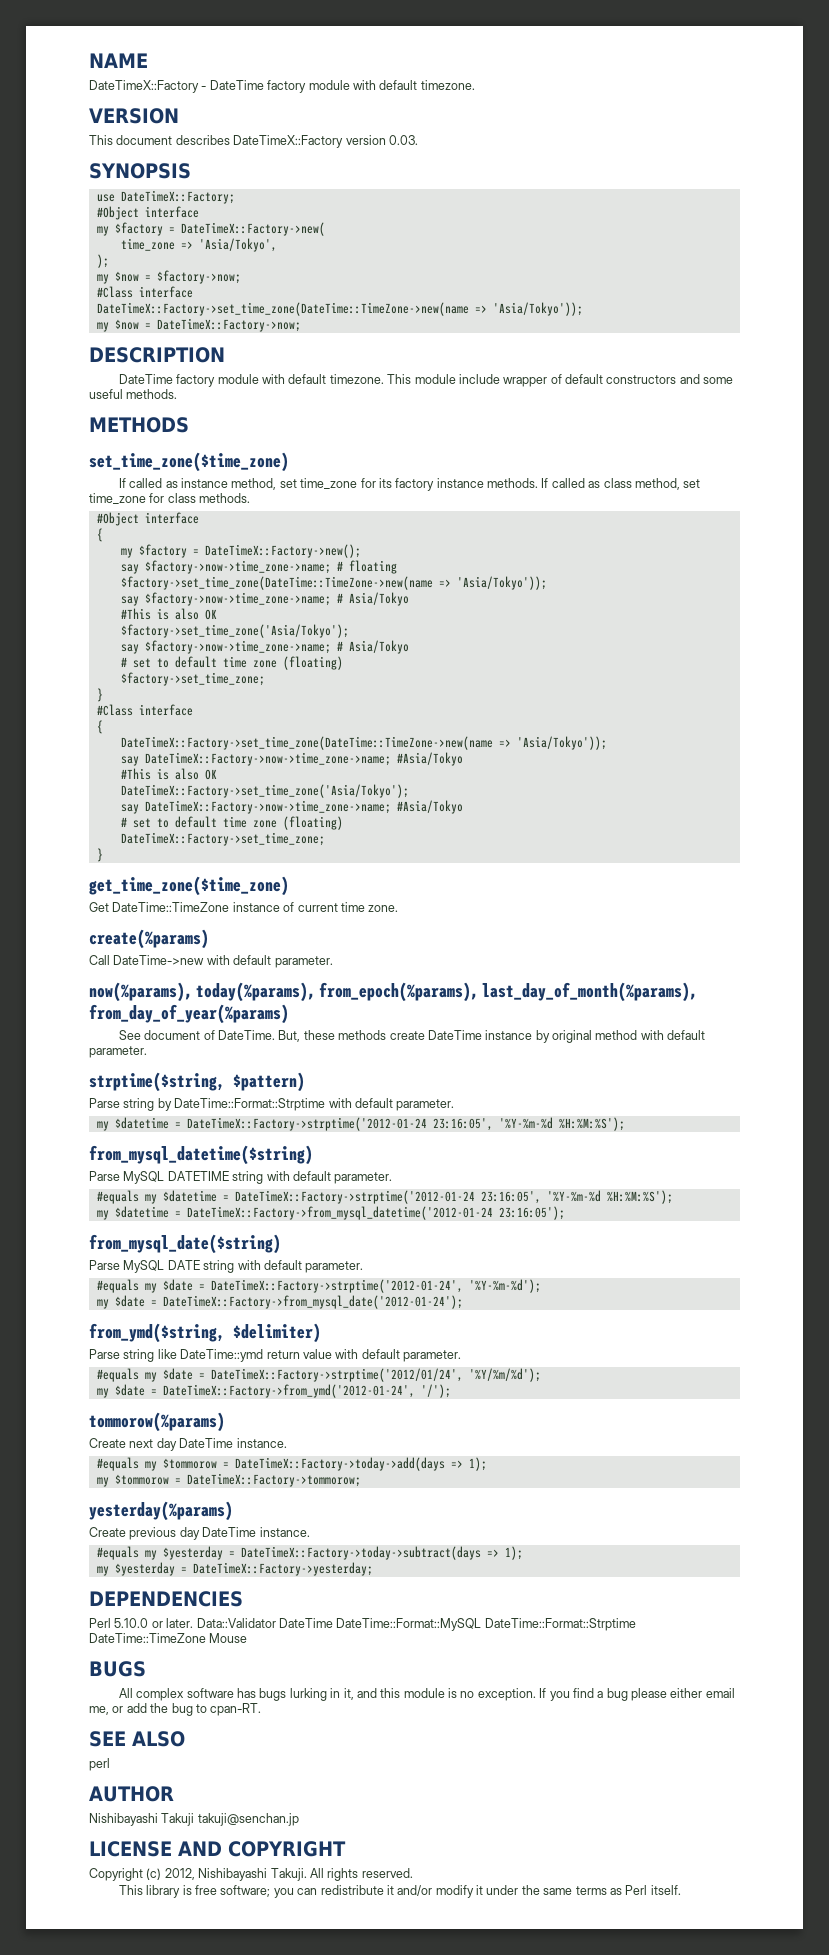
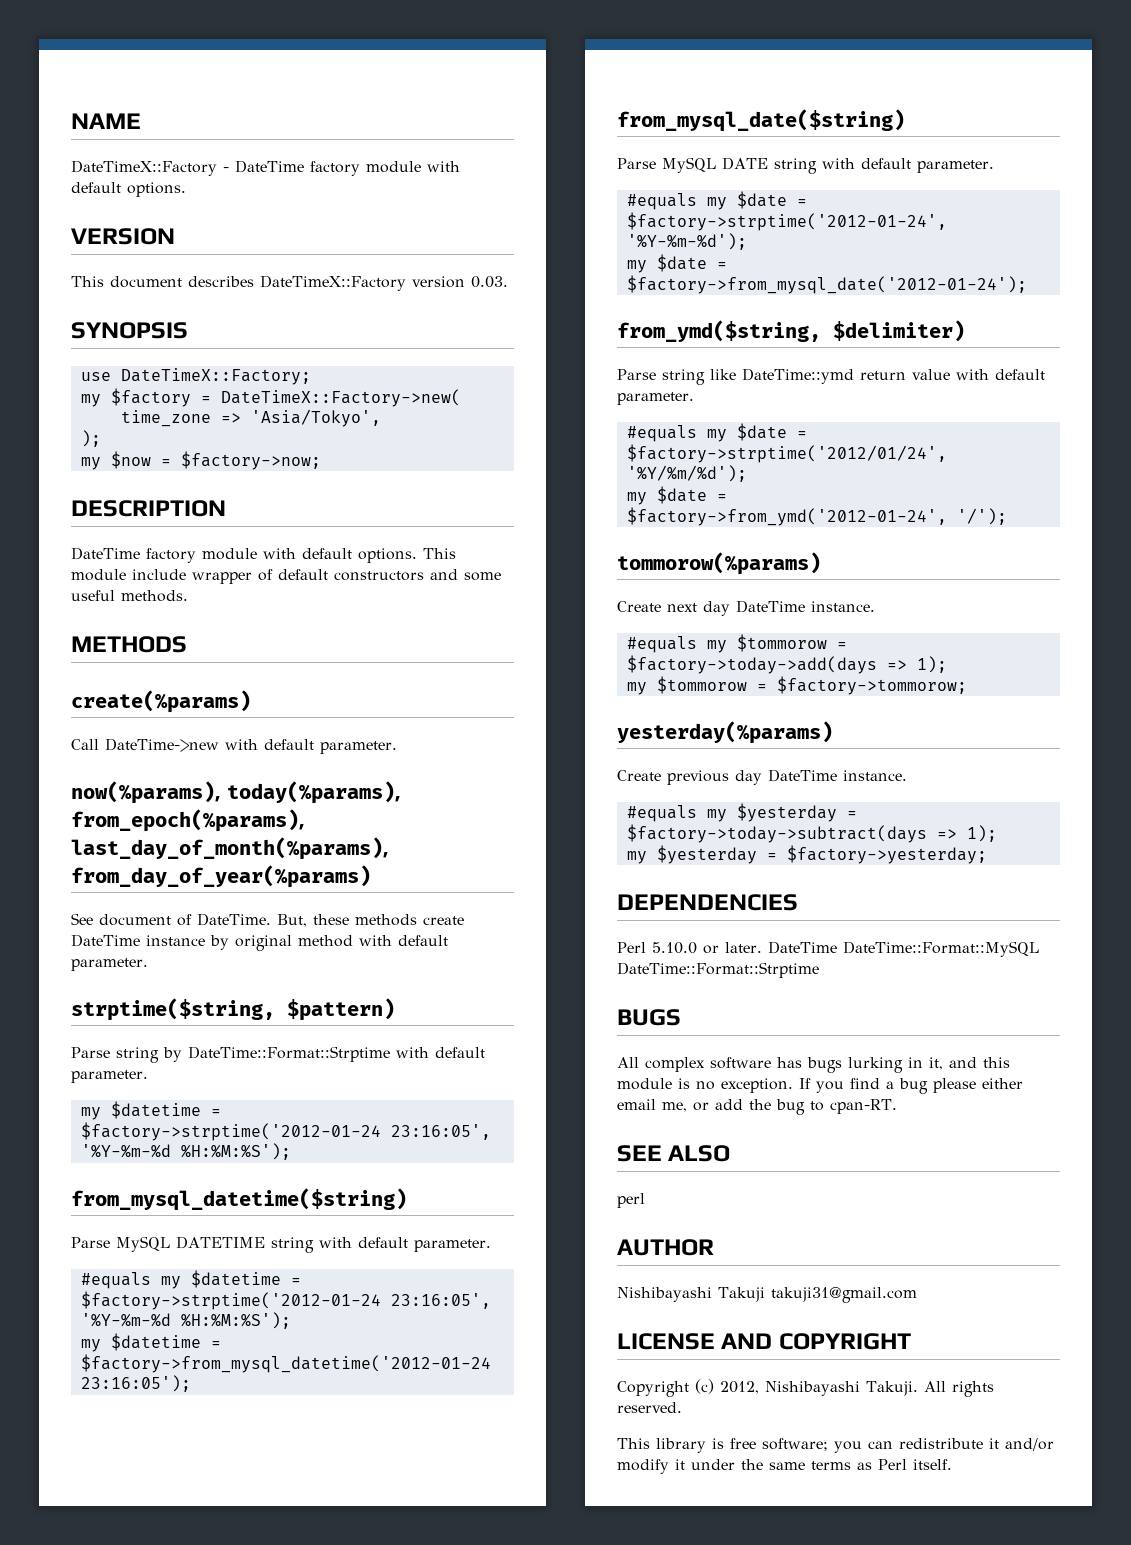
[420,80,475,90] timezone. -> [127,182,186,197] options.
[96,206,199,220] // #Object interface -> (311, 376) none
[96,286,193,298] [96,302,583,316] [96,318,301,332] // #Class interface // DateTimeX::Factory->set_time_zone(DateTime::TimeZone->new(name => 'Asia/Tokyo')); // my $now = DateTimeX::Factory->now; -> (321, 460) none
[329,374,384,384] timezone. -> [358,548,417,563] options.
[89,452,289,472] [118,478,701,491] [89,493,251,504] [96,512,199,526] [96,528,103,542] [120,544,361,558] [120,560,397,574] [120,576,547,590] [120,592,409,606] [120,608,217,620] [120,624,349,638] [120,640,409,654] [120,656,343,670] [120,672,265,686] [96,688,103,702] [96,704,193,716] [96,720,103,734] [120,736,607,750] [120,752,463,766] [120,768,217,780] [120,784,409,798] [120,800,463,814] [120,816,343,830] [120,832,325,846] [96,848,103,862] [89,876,289,896] [89,902,399,912] // set_time_zone($time_zone) // If called as instance method, set time_zone for its factory instance methods. If called as class method, set time_zone for class methods. // #Object interface // { // my $factory = DateTimeX::Factory->new(); // say $factory->now->time_zone->name; # floating // $factory->set_time_zone(DateTime::TimeZone->new(name => 'Asia/Tokyo')); // say $factory->now->time_zone->name; # Asia/Tokyo // #This is also OK // $factory->set_time_zone('Asia/Tokyo'); // say $factory->now->time_zone->name; # Asia/Tokyo // # set to default time zone (floating) // $factory->set_time_zone; // } // #Class interface // { // DateTimeX::Factory->set_time_zone(DateTime::TimeZone->new(name => 'Asia/Tokyo')); // say DateTimeX::Factory->now->time_zone->name; #Asia/Tokyo // #This is also OK // DateTimeX::Factory->set_time_zone('Asia/Tokyo'); // say DateTimeX::Factory->now->time_zone->name; #Asia/Tokyo // # set to default time zone (floating) // DateTimeX::Factory->set_time_zone; // } // get_time_zone($time_zone) // Get DateTime::TimeZone instance of current time zone. -> (187, 644) none
[186,1117,427,1131] DateTimeX::Factory->strptime('2012-01-24 -> [80,1122,381,1141] $factory->strptime('2012-01-24
[234,1190,475,1204] DateTimeX::Factory->strptime('2012-01-24 -> [80,1291,381,1310] $factory->strptime('2012-01-24
[186,1206,493,1220] DateTimeX::Factory->from_mysql_datetime('2012-01-24 -> [80,1354,491,1373] $factory->from_mysql_datetime('2012-01-24
[210,1279,463,1293] DateTimeX::Factory->strptime('2012-01-24', -> [626,212,947,231] $factory->strptime('2012-01-24',
[162,1295,463,1309] DateTimeX::Factory->from_mysql_date('2012-01-24'); -> [626,275,1027,294] $factory->from_mysql_date('2012-01-24');
[210,1368,463,1382] DateTimeX::Factory->strptime('2012/01/24', -> [626,444,947,463] $factory->strptime('2012/01/24',
[162,1384,415,1398] DateTimeX::Factory->from_ymd('2012-01-24', -> [626,507,947,526] $factory->from_ymd('2012-01-24',
[234,1457,445,1471] DateTimeX::Factory->today->add(days -> [626,655,877,674] $factory->today->add(days
[186,1473,361,1487] DateTimeX::Factory->tommorow; -> [776,676,967,695] $factory->tommorow;
[240,1546,481,1560] DateTimeX::Factory->today->subtract(days -> [626,824,927,843] $factory->today->subtract(days
[192,1562,373,1576] DateTimeX::Factory->yesterday; -> [786,845,987,864] $factory->yesterday;
[196,1618,276,1628] Data::Validator -> (762, 947) none
[89,1633,248,1643] DateTime::TimeZone Mouse -> (819, 970) none
[197,1813,299,1826] takuji@senchan.jp -> [770,1287,917,1303] takuji31@gmail.com

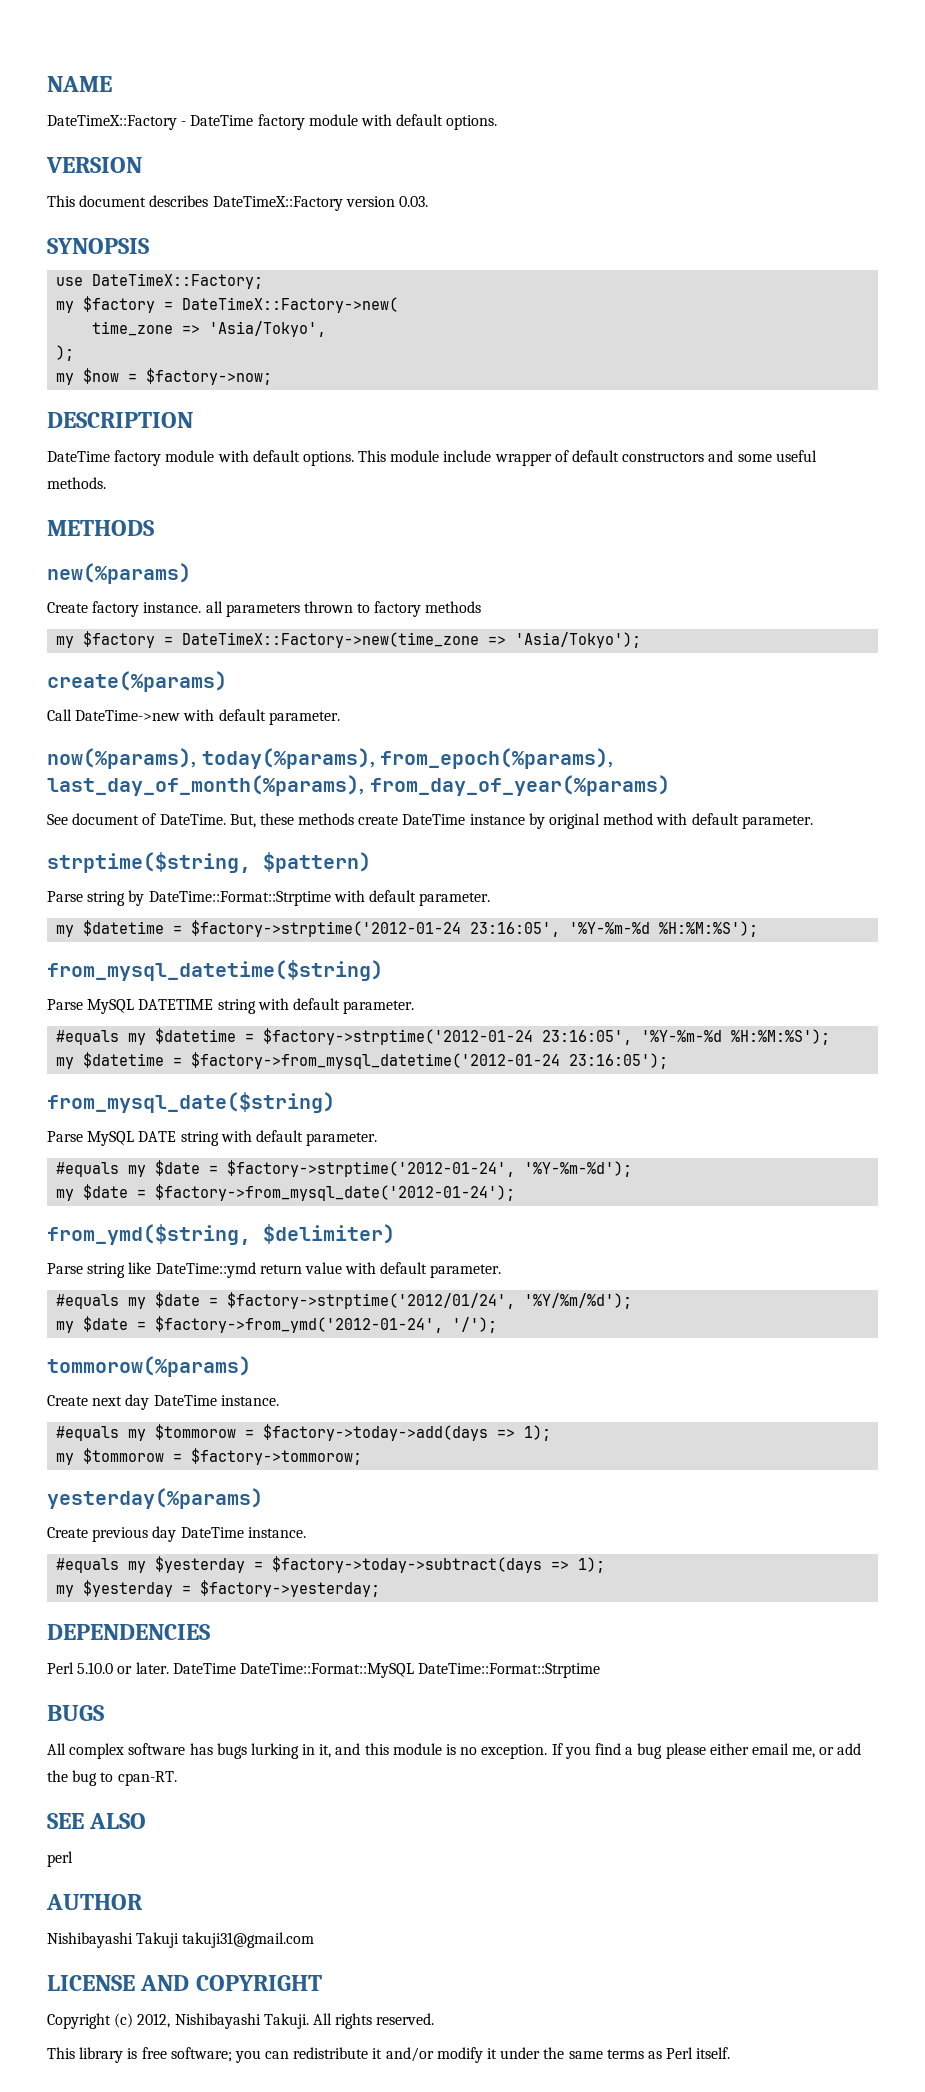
(187, 644) none -> [47,563,191,584] [47,601,482,617] [56,631,642,648] // new(%params) // Create factory instance. all parameters thrown to factory methods // my $factory = DateTimeX::Factory->new(time_zone => 'Asia/Tokyo');

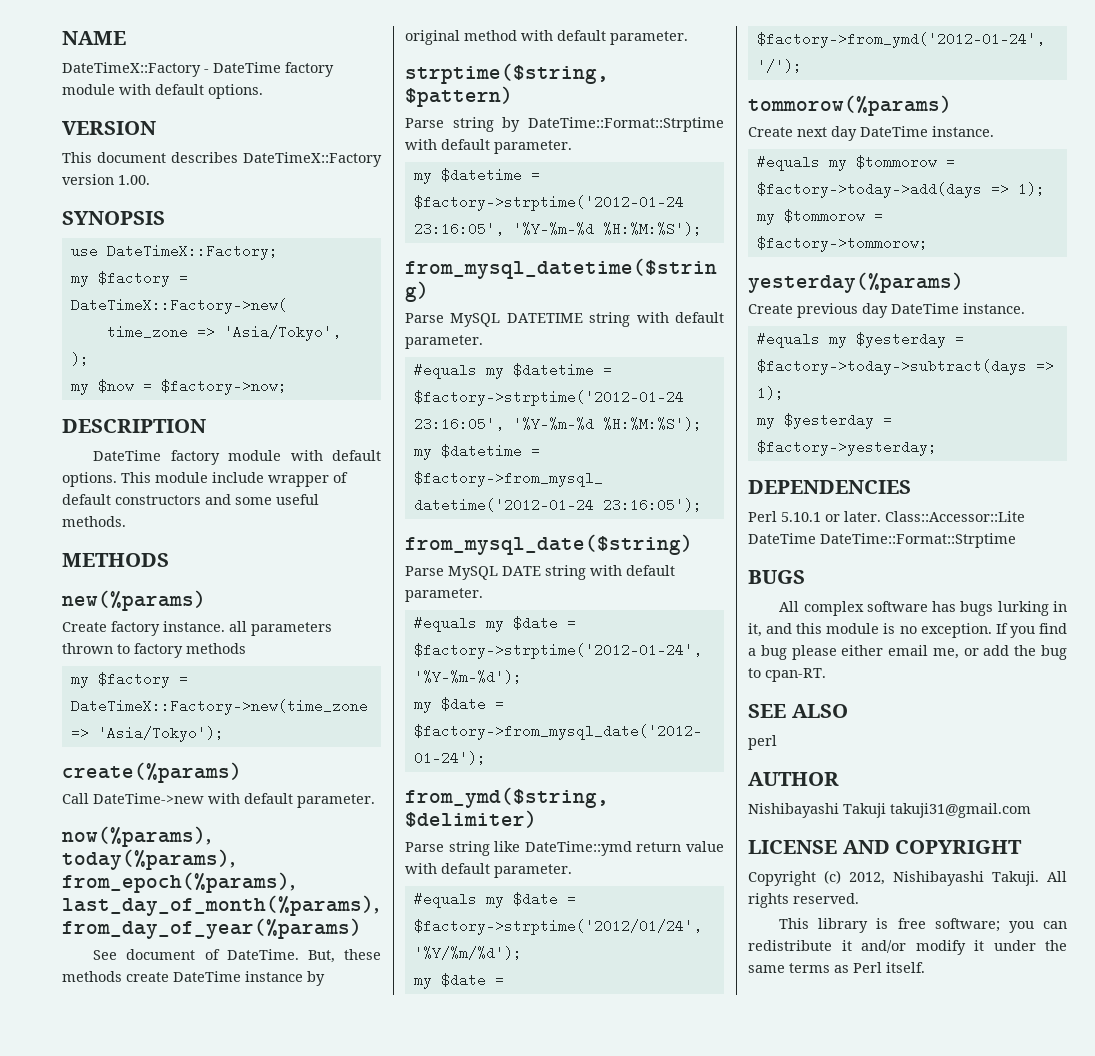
[398,196,428,207] 0.03. -> [118,175,150,185] 1.00.
[77,1662,114,1674] 5.10.0 -> [781,512,821,522] 5.10.1
[172,1663,414,1678] DateTime DateTime::Format::MySQL -> [885,511,1025,522] [748,533,816,544] Class::Accessor::Lite DateTime

